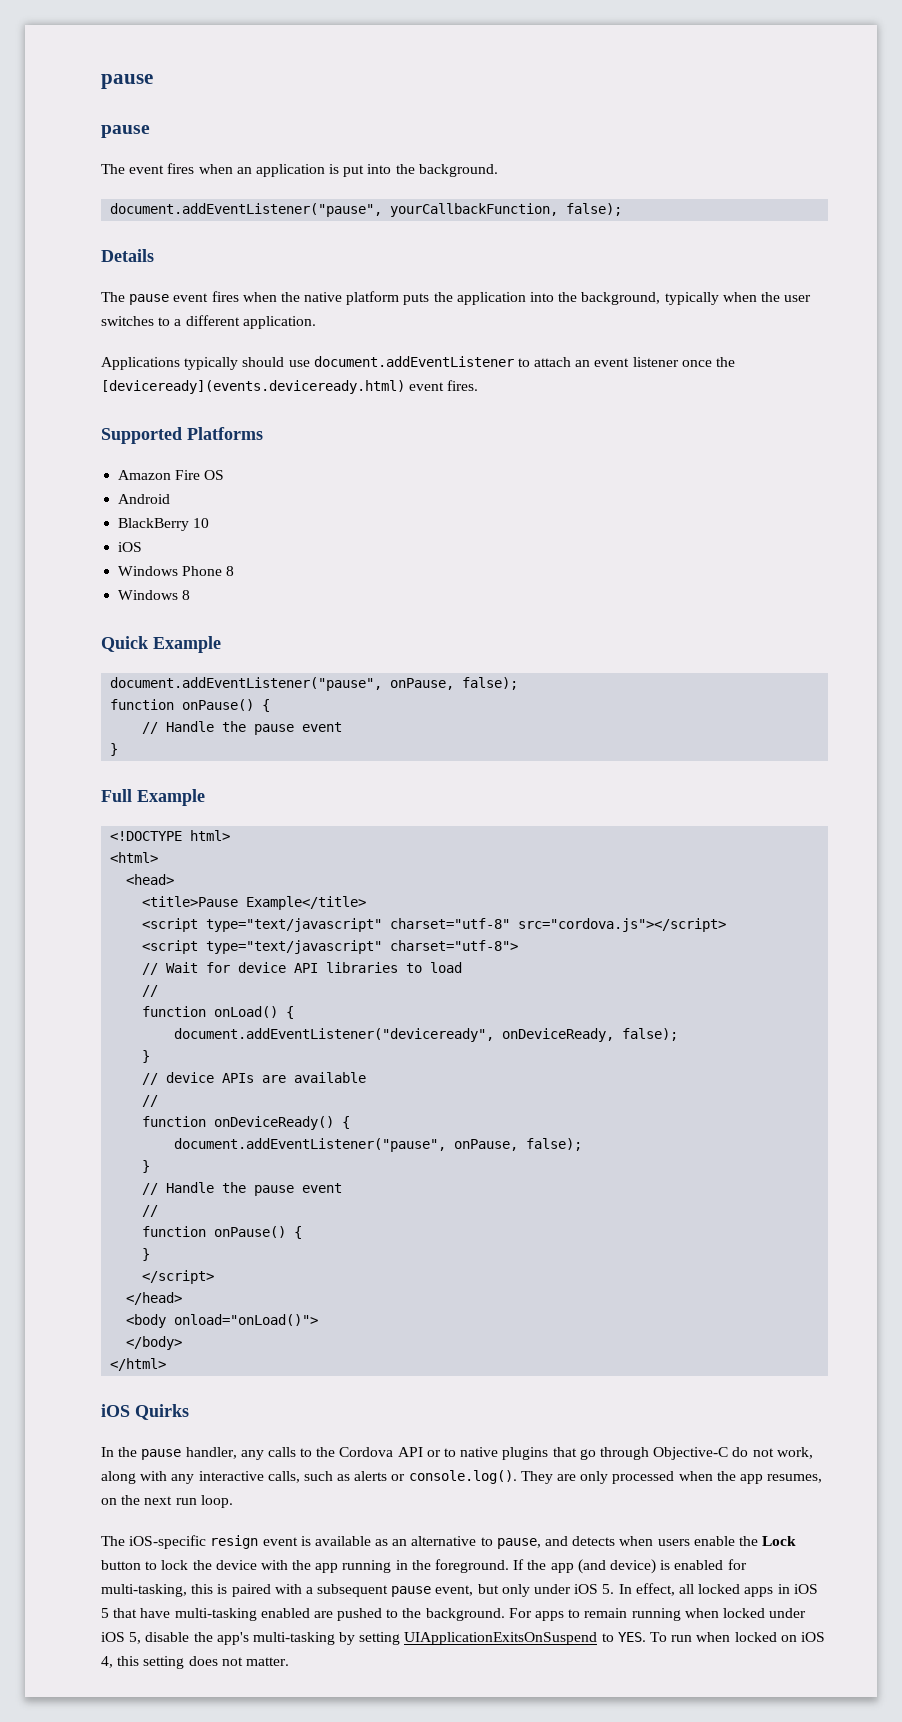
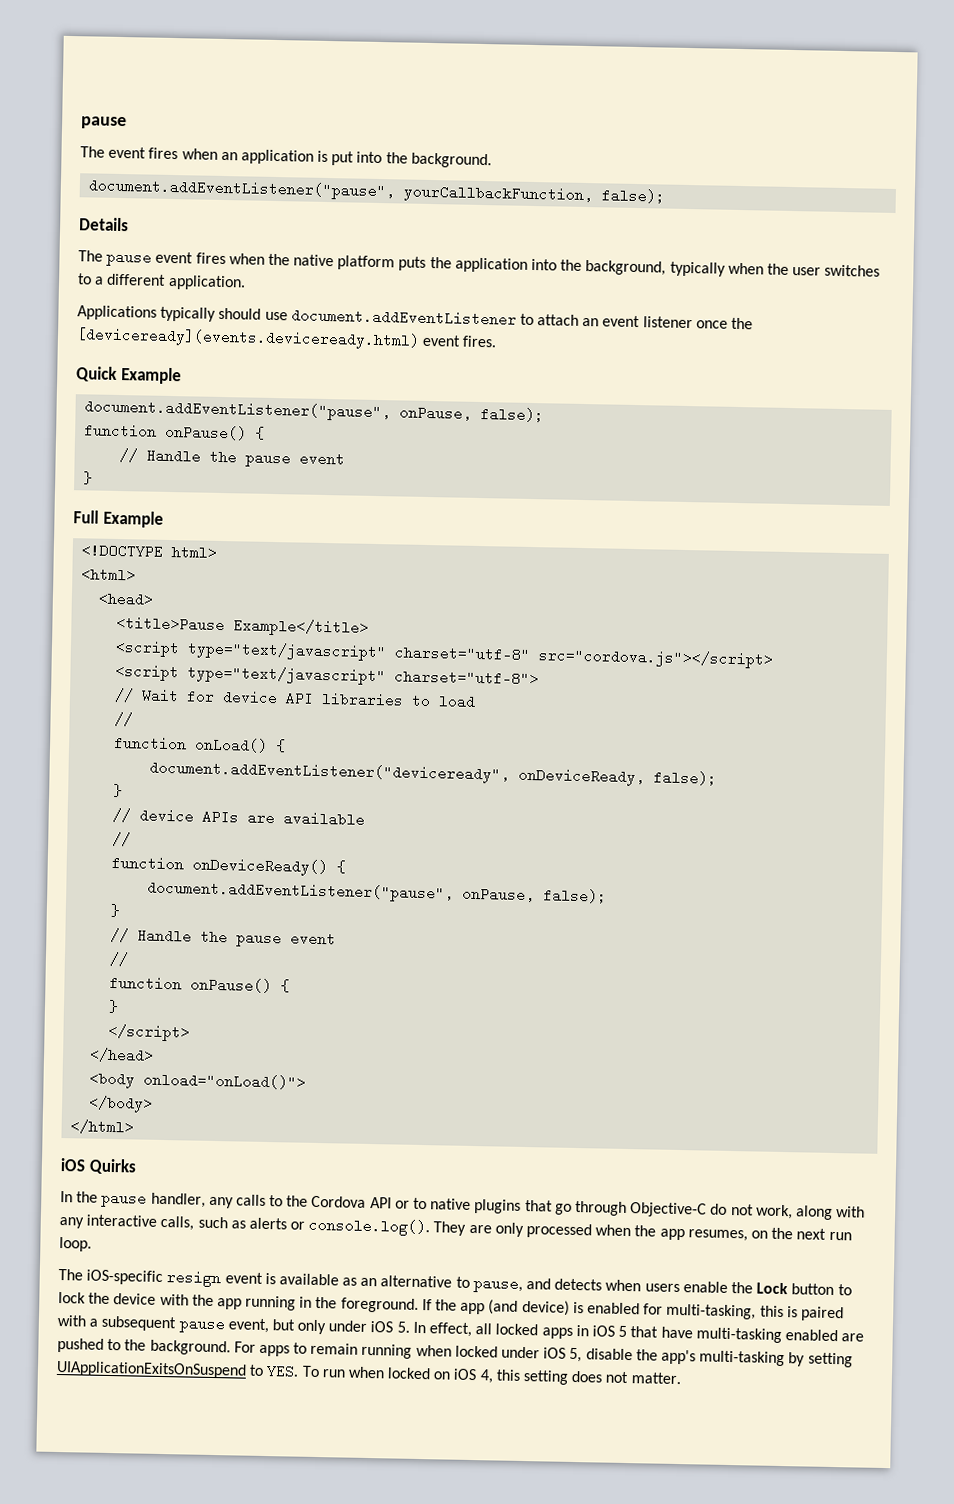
[101,74,153,89] [101,125,150,138] pause // pause -> [81,116,127,130] pause
[101,427,263,444] [118,470,225,480] [118,494,171,504] [118,518,210,531] [118,542,143,552] [118,566,235,576] [118,590,191,600] // Supported Platforms // Amazon Fire OS // Android // BlackBerry 10 // iOS // Windows Phone 8 // Windows 8 -> (498, 341) none

